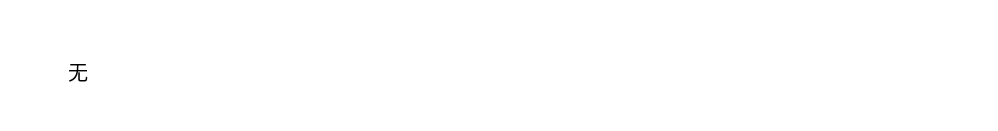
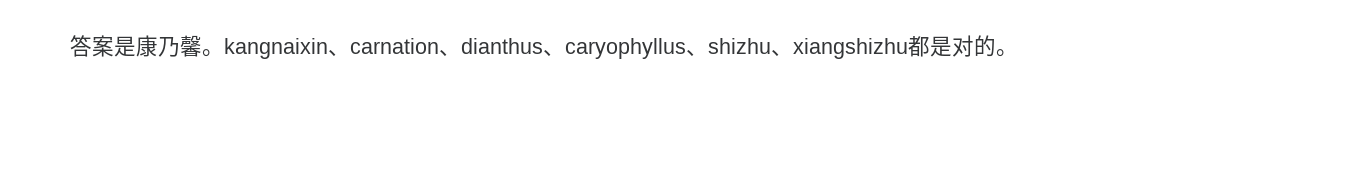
[68,64,88,82] 无 -> [70,35,1018,59] 答案是康乃馨。kangnaixin、carnation、dianthus、caryophyllus、shizhu、xiangshizhu都是对的。

